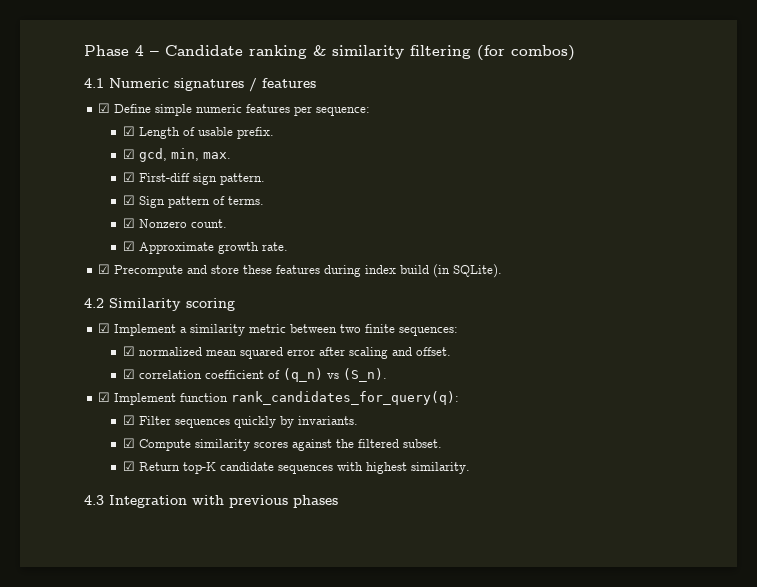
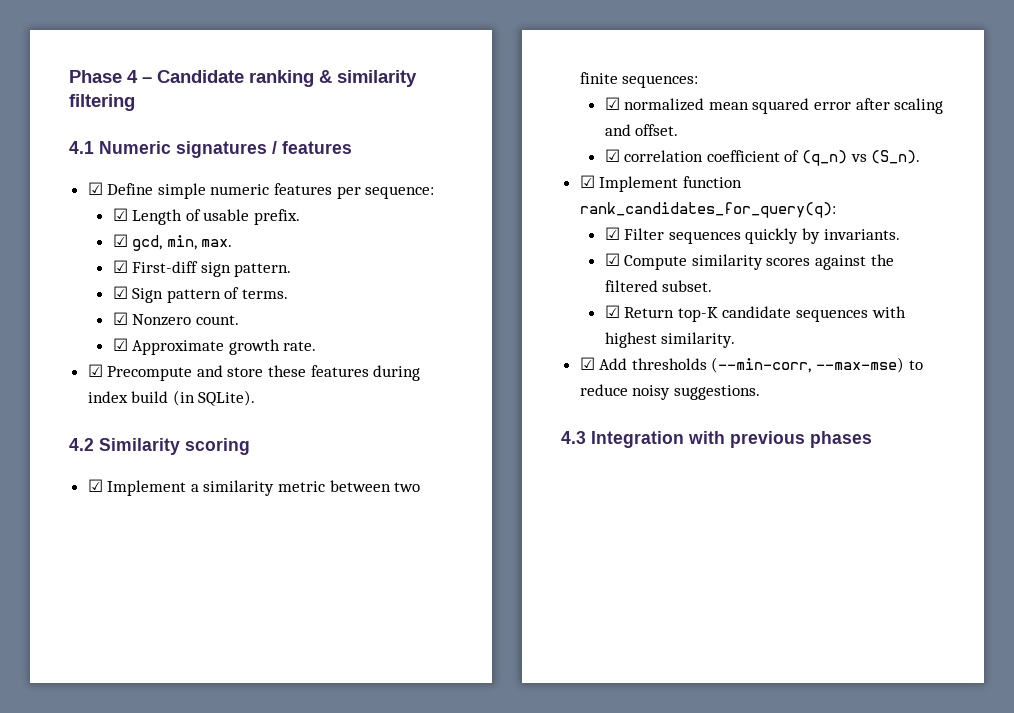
[477,45,575,61] (for combos) -> (135, 102) none
(470, 468) none -> [579,357,923,373] [579,384,760,400] // ☑ Add thresholds (--min-corr, --max-mse) to reduce noisy suggestions.

